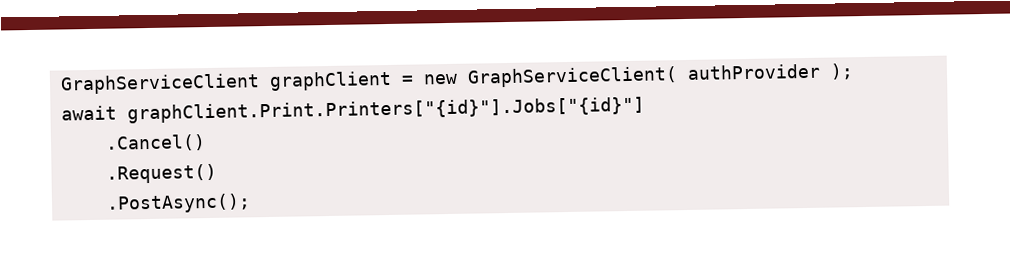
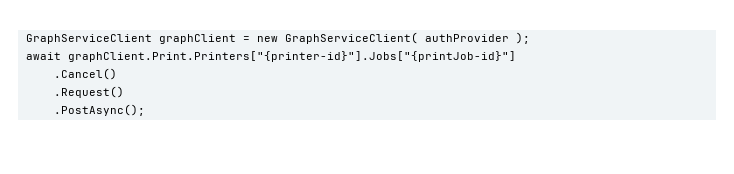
[127,96,646,124] graphClient.Print.Printers["{id}"].Jobs["{id}"] -> [67,51,516,62] graphClient.Print.Printers["{printer-id}"].Jobs["{printJob-id}"]

